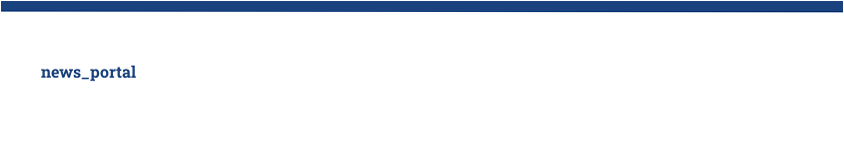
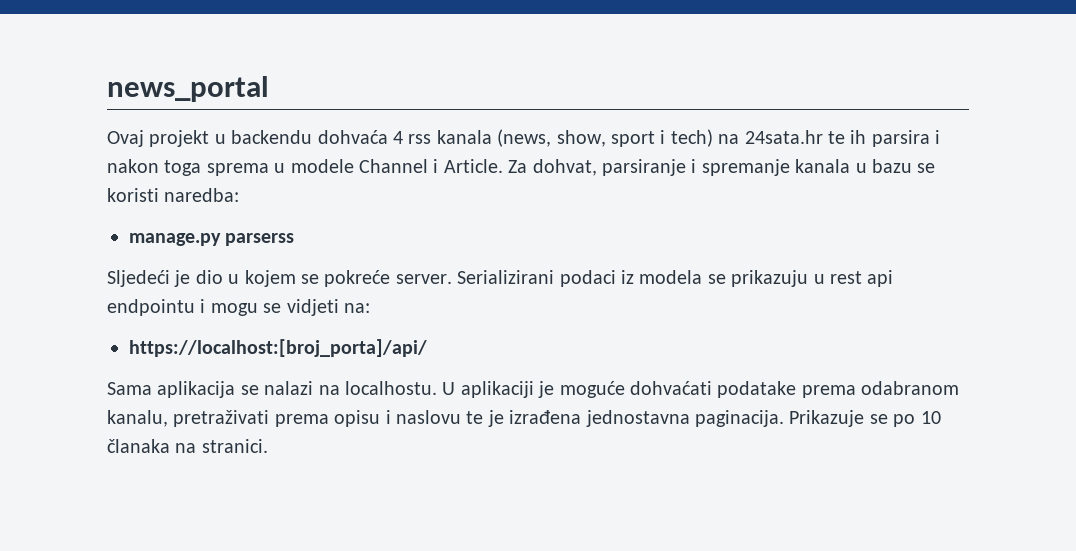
(137, 73) none -> [107,129,941,147] [107,159,936,176] [107,188,240,202] [129,233,295,246] [107,270,894,287] [107,299,370,316] [129,339,427,357] [107,381,960,398] [107,410,941,427] [107,439,268,453] // Ovaj projekt u backendu dohvaća 4 rss kanala (news, show, sport i tech) na 24sata.hr te ih parsira i nakon toga sprema u modele Channel i Article. Za dohvat, parsiranje i spremanje kanala u bazu se koristi naredba: // manage.py parserss // Sljedeći je dio u kojem se pokreće server. Serializirani podaci iz modela se prikazuju u rest api endpointu i mogu se vidjeti na: // https://localhost:[broj_porta]/api/ // Sama aplikacija se nalazi na localhostu. U aplikaciji je moguće dohvaćati podatake prema odabranom kanalu, pretraživati prema opisu i naslovu te je izrađena jednostavna paginacija. Prikazuje se po 10 članaka na stranici.

